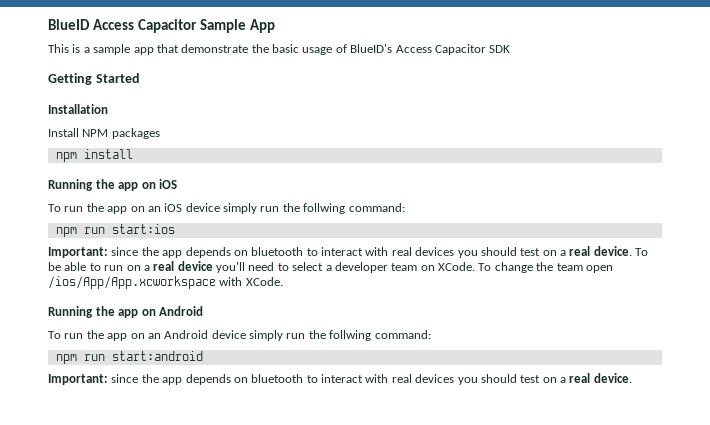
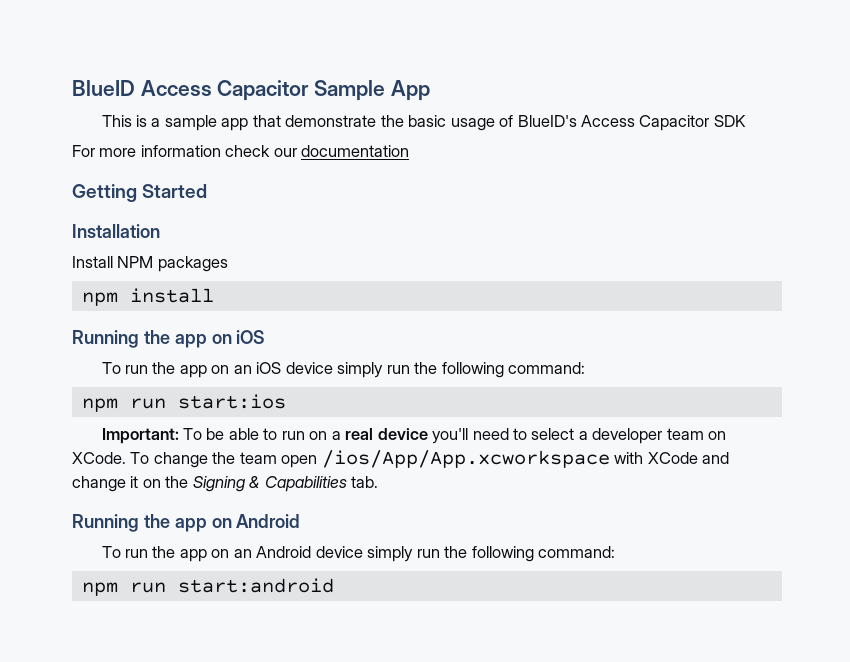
(511, 49) none -> [72,145,410,157] // For more information check our documentation
[303,203,346,214] follwing -> [441,362,504,378] following
[111,246,632,258] since the app depends on bluetooth to interact with real devices you should test on a real device. -> (179, 436) none
[245,277,283,286] XCode. -> [647,452,730,464] [72,476,379,492] XCode and change it on the Signing & Capabilities tab.
[329,330,372,341] follwing -> [471,546,534,562] following
[48,373,632,385] // Important: since the app depends on bluetooth to interact with real devices you should test on a real device. -> (334, 585) none

